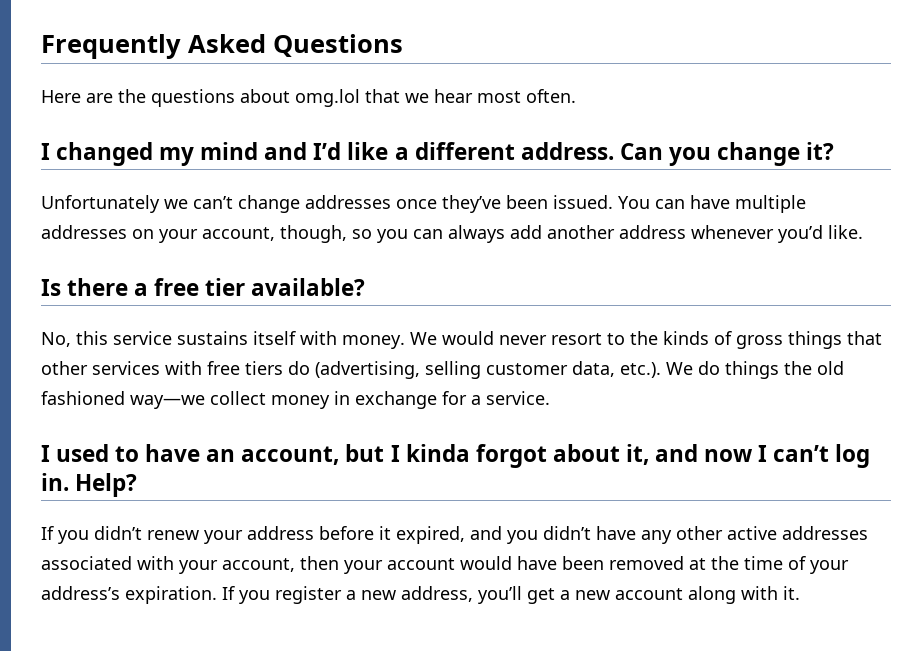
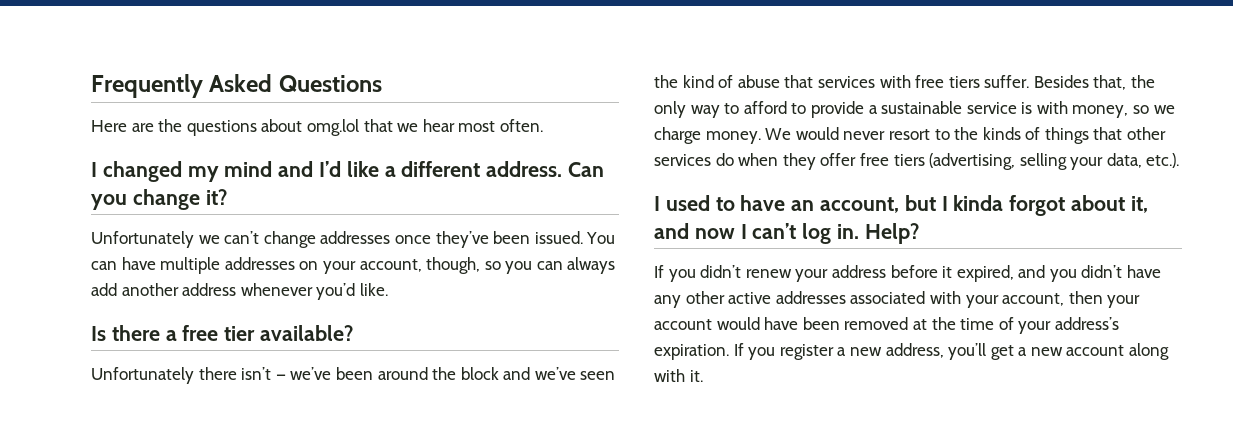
[41,331,337,347] No, this service sustains itself with -> [91,367,616,384] [654,75,1156,90] [654,101,1175,118] [654,127,701,144] Unfortunately there isn’t — we’ve been around the block and we’ve seen the kind of abuse that services with free tiers suffer. Besides that, the only way to afford to provide a sustainable service is with money, so we charge
[736,335,783,349] gross -> (1041, 133) none
[165,361,310,375] with free tiers do -> [715,153,925,170] do when they offer free tiers
[486,363,568,375] customer -> [1070,157,1104,170] your
[666,361,844,379] [41,391,550,409] We do things the old fashioned way—we collect money in exchange for a service. -> (1180, 160) none

